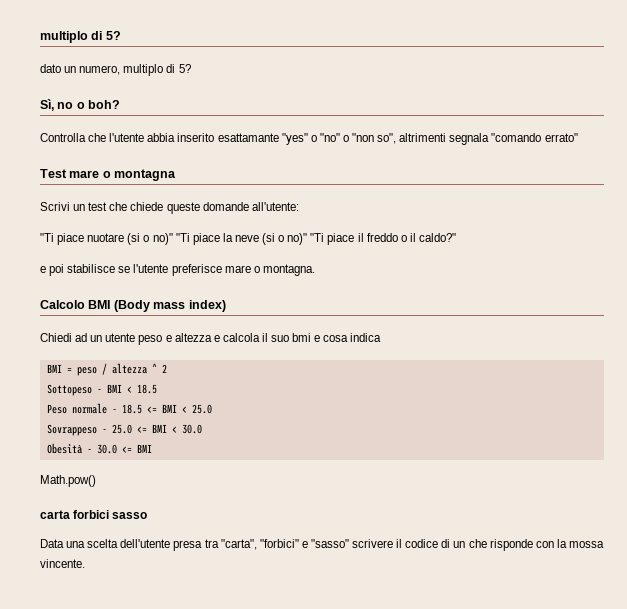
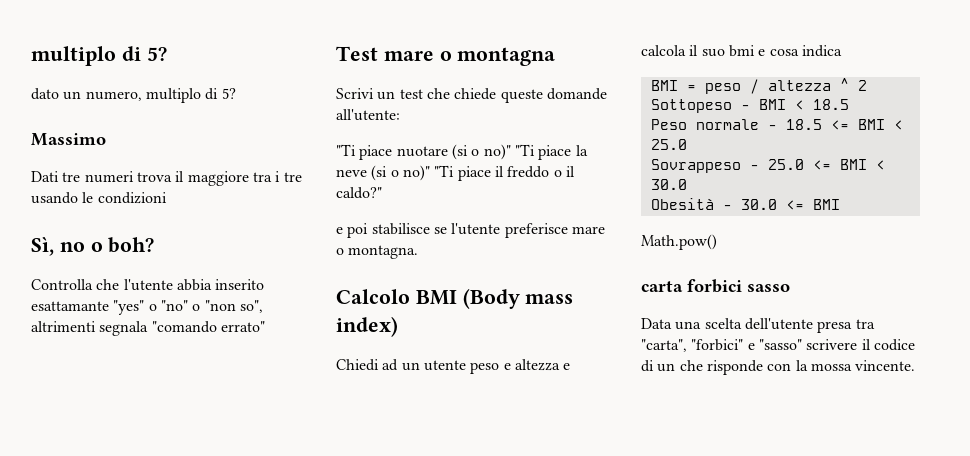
(191, 68) none -> [31,133,106,146] [31,171,302,186] [31,192,167,204] // Massimo // Dati tre numeri trova il maggiore tra i tre usando le condizioni

